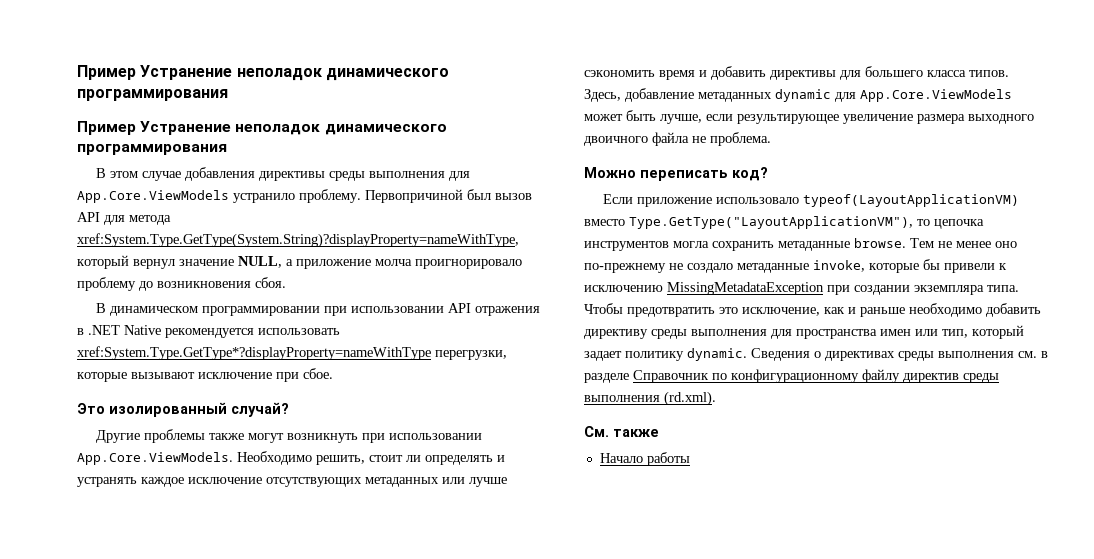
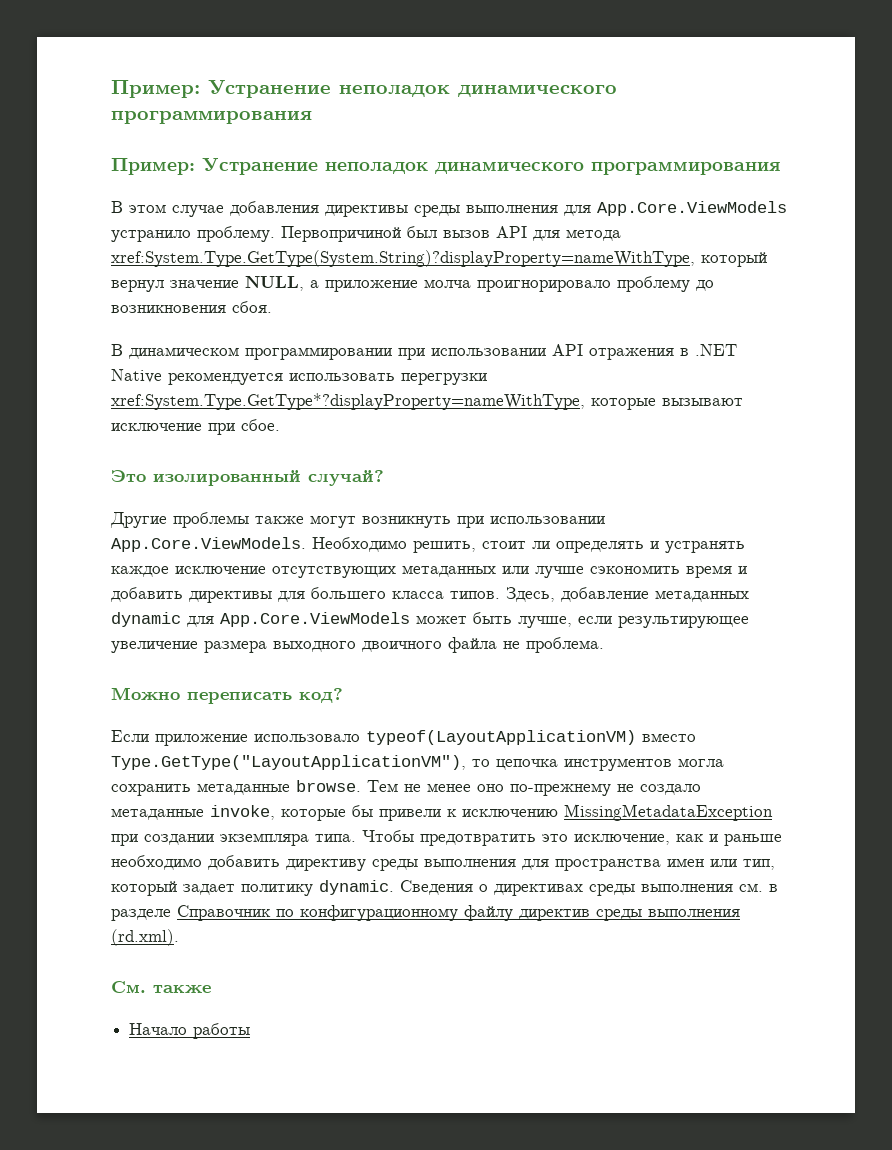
[77,65,449,81] [77,89,228,101] [77,121,136,135] Пример Устранение неполадок динамического программирования // Пример -> [111,80,617,98] [111,111,312,124] [111,158,195,175] Пример: Устранение неполадок динамического программирования // Пример:
[77,346,507,360] xref:System.Type.GetType*?displayProperty=nameWithType перегрузки, -> [401,373,487,385] [111,393,585,410] перегрузки xref:System.Type.GetType*?displayProperty=nameWithType,

